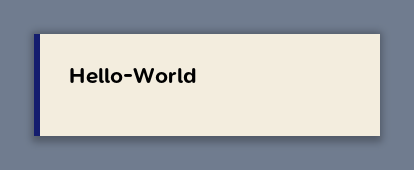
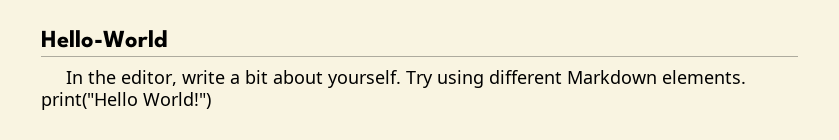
(197, 75) none -> [66,70,747,88] [41,92,211,110] // In the editor, write a bit about yourself. Try using different Markdown elements. print("Hello World!")

